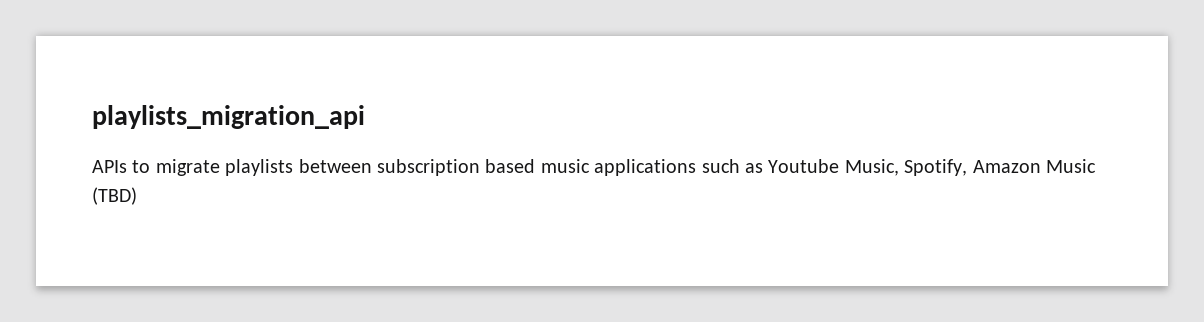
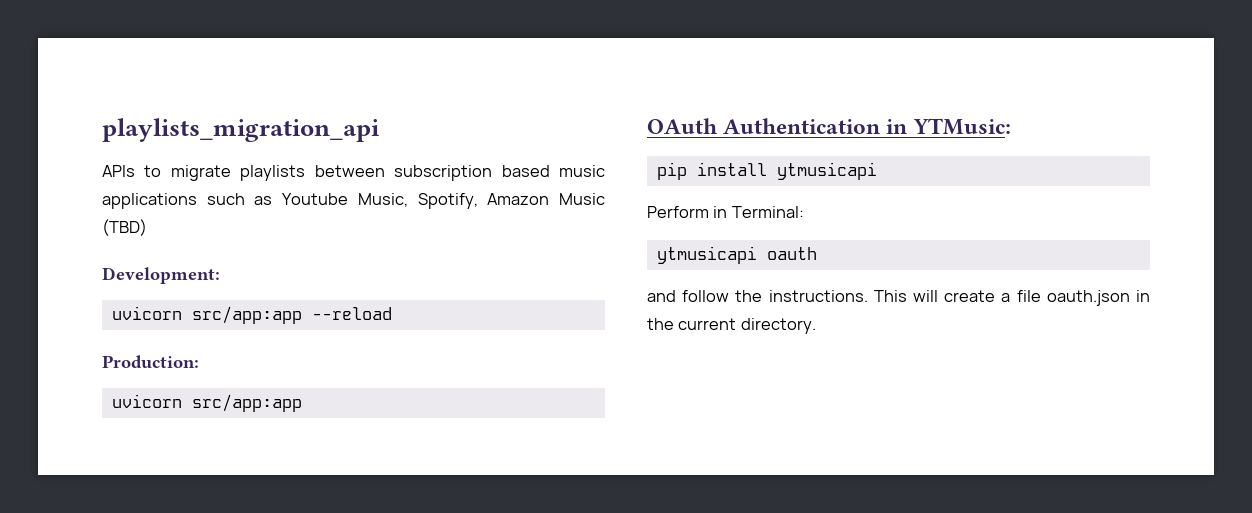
(137, 196) none -> [102,267,220,284] [111,306,392,324] [102,355,199,369] [111,394,302,412] [647,118,1011,135] [656,162,877,180] [647,206,804,218] [656,246,817,264] [647,290,1150,306] [647,318,816,334] // Development: // uvicorn src/app:app --reload // Production: // uvicorn src/app:app // OAuth Authentication in YTMusic: // pip install ytmusicapi // Perform in Terminal: // ytmusicapi oauth // and follow the instructions. This will create a file oauth.json in the current directory.

